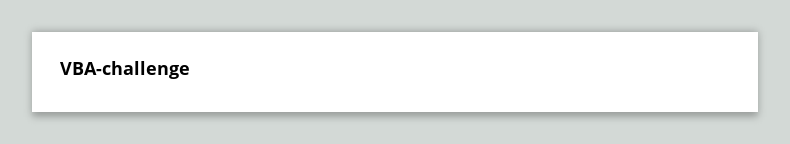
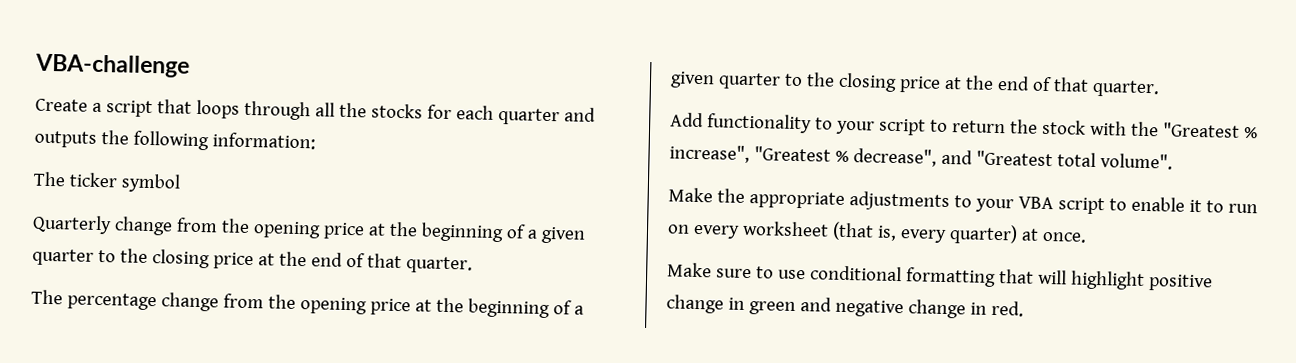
(190, 70) none -> [35,98,596,126] [34,130,316,151] [33,171,181,193] [32,214,586,244] [32,248,473,274] [31,289,584,319] [670,71,1160,98] [670,112,1258,139] [669,144,1173,170] [668,187,1258,215] [667,220,1087,245] [667,262,1213,292] [666,294,1024,319] // Create a script that loops through all the stocks for each quarter and outputs the following information: // The ticker symbol // Quarterly change from the opening price at the beginning of a given quarter to the closing price at the end of that quarter. // The percentage change from the opening price at the beginning of a given quarter to the closing price at the end of that quarter. // Add functionality to your script to return the stock with the "Greatest % increase", "Greatest % decrease", and "Greatest total volume". // Make the appropriate adjustments to your VBA script to enable it to run on every worksheet (that is, every quarter) at once. // Make sure to use conditional formatting that will highlight positive change in green and negative change in red.

